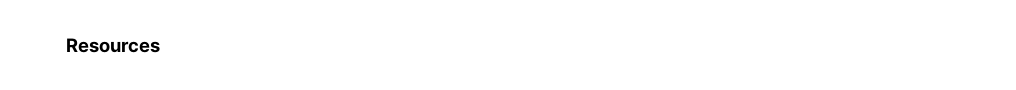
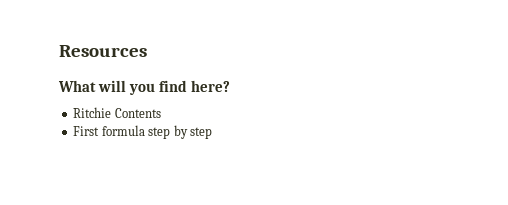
(160, 45) none -> [58,80,230,95] [73,107,161,118] [73,125,213,139] // What will you find here? // Ritchie Contents // First formula step by step

